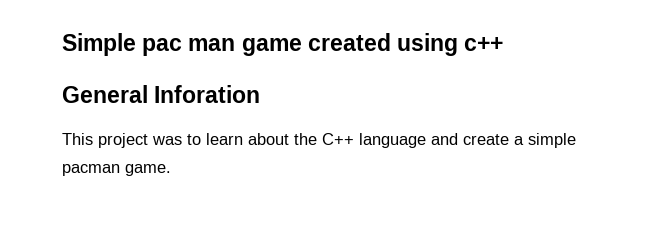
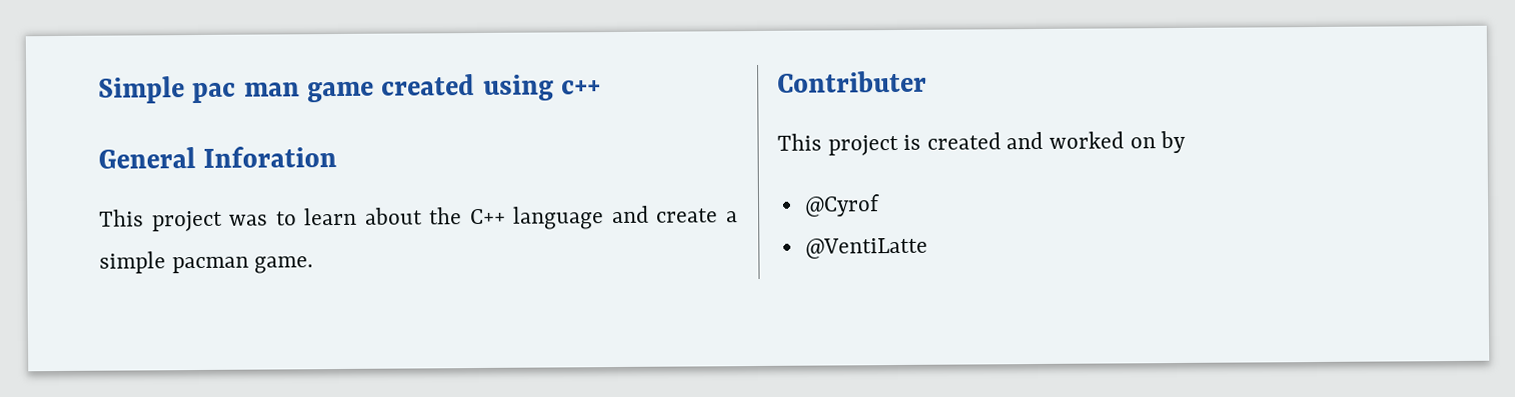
(171, 170) none -> [777,70,927,93] [777,130,1187,156] [803,194,880,217] [804,237,928,259] // Contributer // This project is created and worked on by // @Cyrof // @VentiLatte

